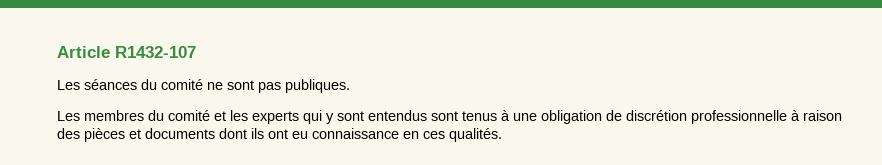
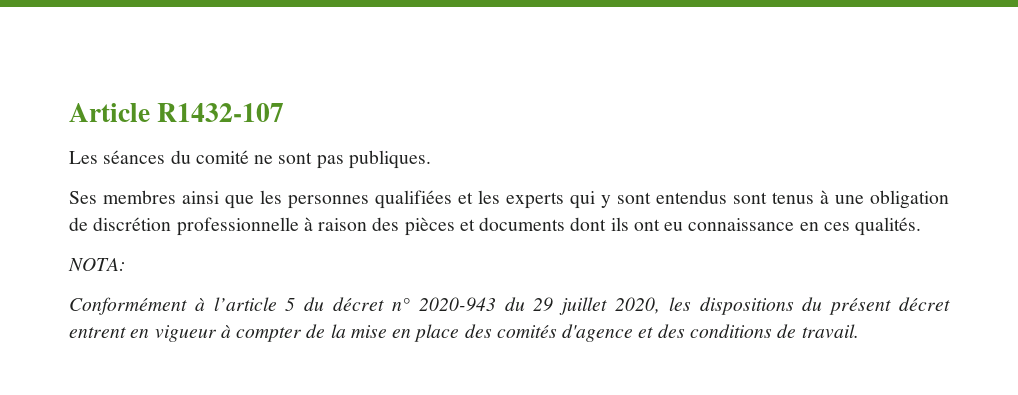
[57,110,210,121] Les membres du comité -> [69,190,452,209] Ses membres ainsi que les personnes qualifiées
(502, 135) none -> [68,257,126,271] [69,297,950,315] [69,324,859,342] // NOTA: // Conformément à l’article 5 du décret n° 2020-943 du 29 juillet 2020, les dispositions du présent décret entrent en vigueur à compter de la mise en place des comités d'agence et des conditions de travail.

